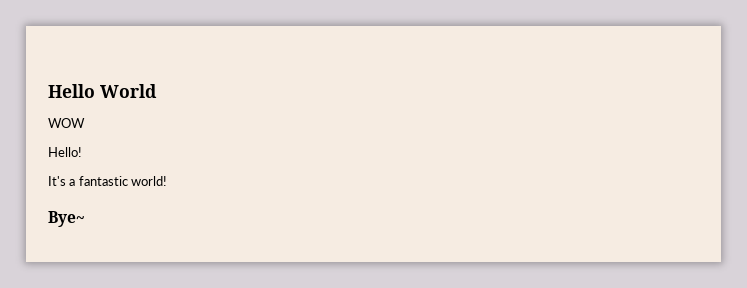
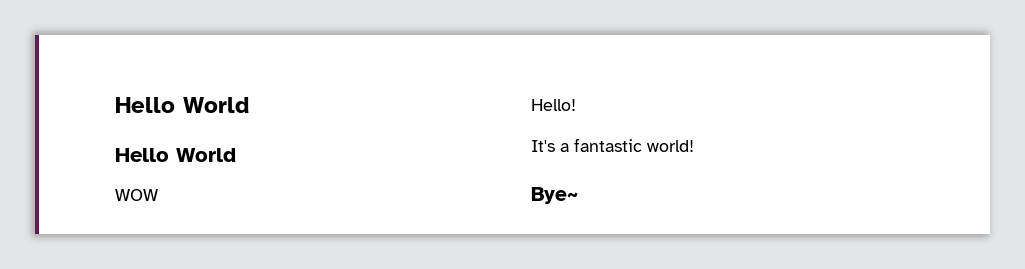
[48,84,157,98] Hello World -> [115,97,249,113] [115,148,236,162] Hello World // Hello World

